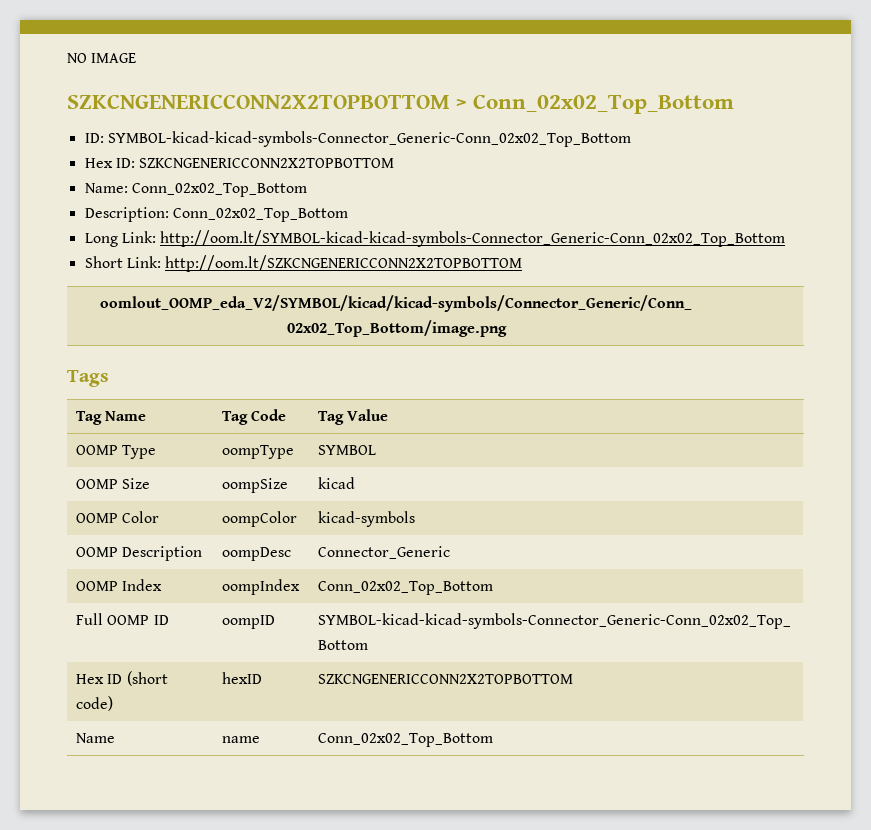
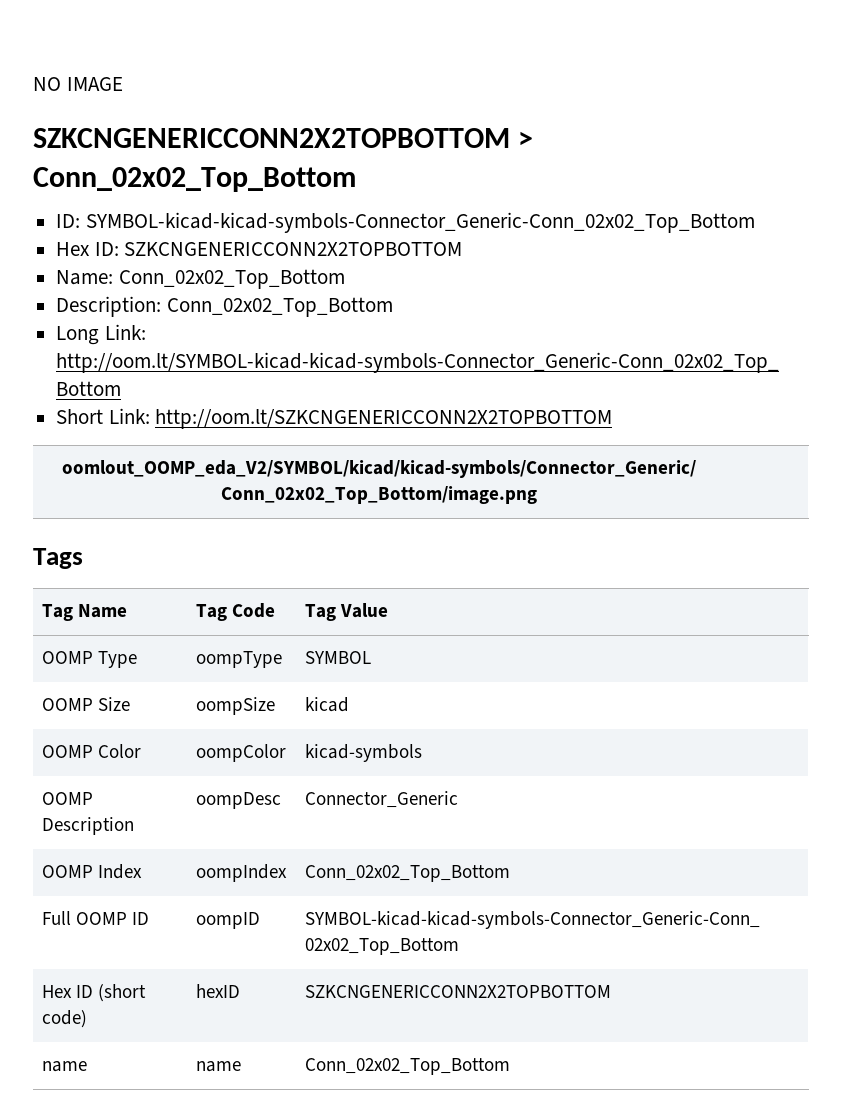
[76,733,116,743] Name -> [41,1061,87,1072] name

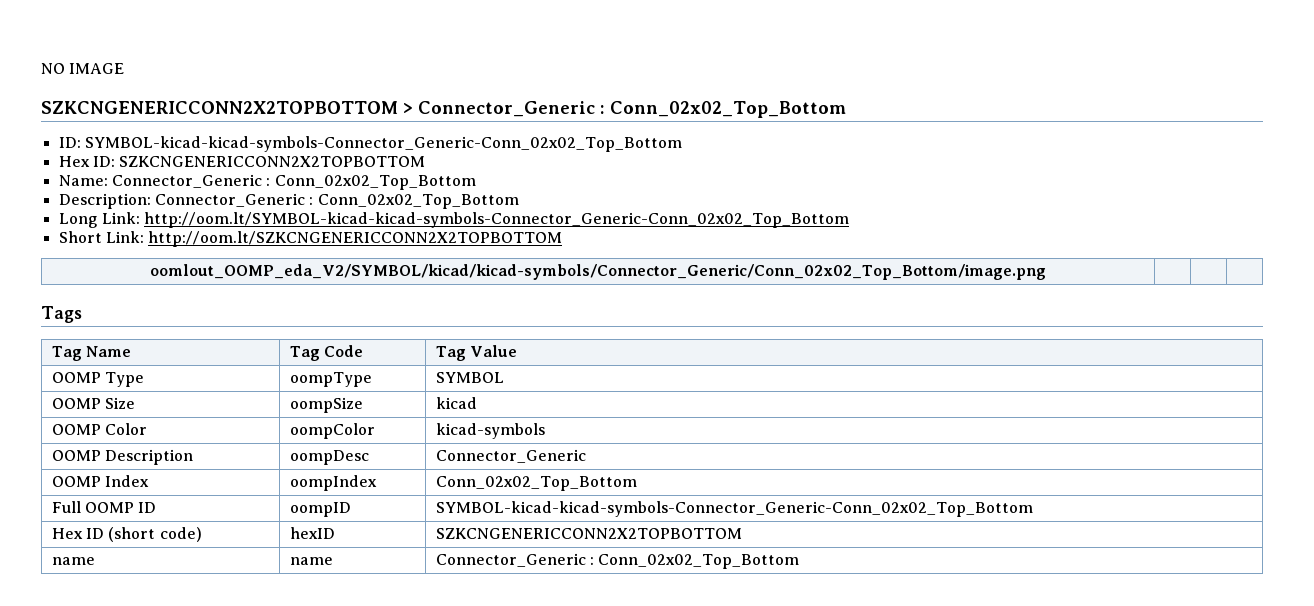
(534, 139) none -> [418,101,605,117] Connector_Generic :
(114, 277) none -> [111,174,271,188] Connector_Generic :
(162, 306) none -> [154,193,314,207] Connector_Generic :
(241, 1066) none -> [435,553,595,567] Connector_Generic :

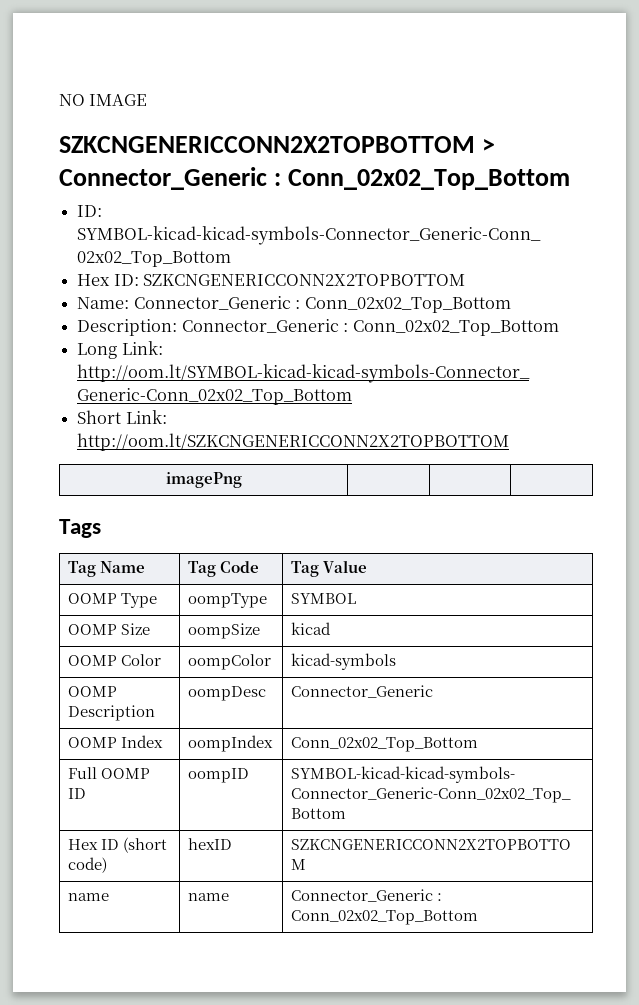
[150,264,1047,280] oomlout_OOMP_eda_V2/SYMBOL/kicad/kicad-symbols/Connector_Generic/Conn_02x02_Top_Bottom/image.png -> [165,472,242,488] imagePng

